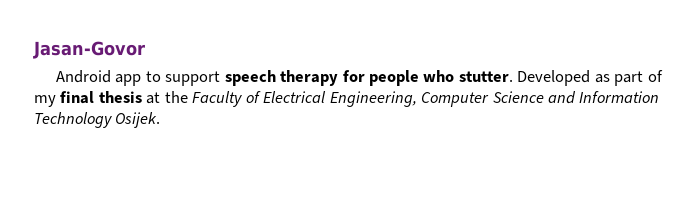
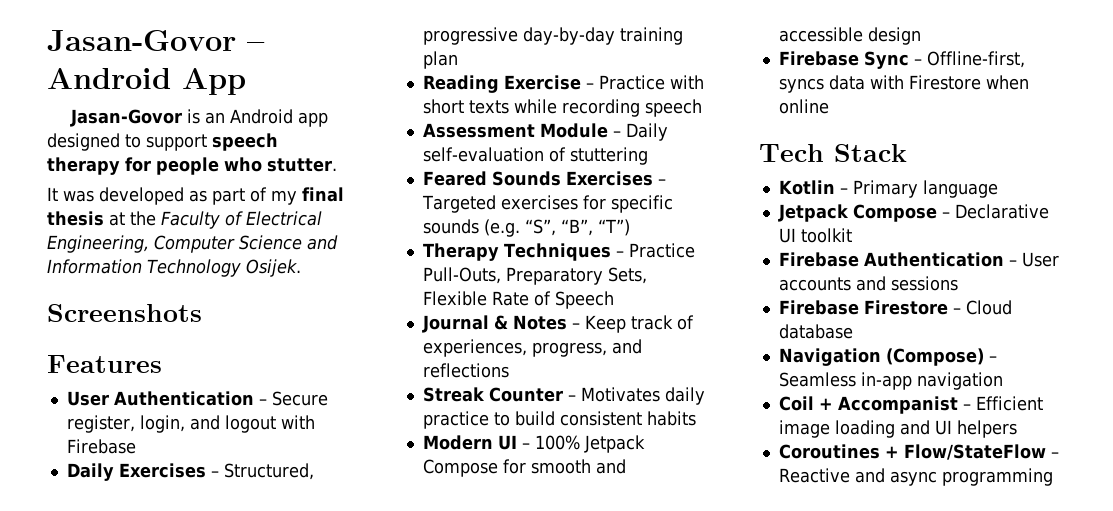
[33,41,145,59] Jasan-Govor // -> [47,30,265,51] [47,68,246,95] [70,109,226,127] Jasan-Govor – Android App // Jasan-Govor is an
(142, 80) none -> [47,133,120,151] designed
[517,70,591,86] Developed -> [47,187,184,205] // It was developed
(161, 120) none -> [47,304,202,322] [47,355,162,373] [66,391,328,406] [66,415,315,433] [66,439,136,454] [66,463,314,481] [422,27,683,45] [422,51,458,69] [422,75,704,93] [422,99,702,117] [422,123,668,141] [422,147,648,165] [422,171,666,186] [421,195,673,213] [422,219,630,237] [422,243,695,261] [422,267,647,285] [422,291,614,309] [421,315,694,333] [422,339,642,357] [422,363,509,378] [422,387,705,405] [422,411,696,429] [422,435,645,453] [422,459,626,477] [778,27,921,45] [778,51,1025,69] [778,75,1029,93] [778,99,829,114] [759,144,907,162] [778,180,998,198] [777,204,1049,222] [778,228,852,243] [778,252,1059,267] [778,276,958,291] [778,300,1012,315] [778,324,853,339] [778,348,997,366] [778,372,1003,390] [778,396,1043,414] [778,420,1017,438] [778,444,1059,460] [778,468,1053,486] // Screenshots // Features // User Authentication – Secure register, login, and logout with Firebase // Daily Exercises – Structured, progressive day‑by‑day training plan // Reading Exercise – Practice with short texts while recording speech // Assessment Module – Daily self‑evaluation of stuttering // Feared Sounds Exercises – Targeted exercises for specific sounds (e.g. “S”, “B”, “T”) // Therapy Techniques – Practice Pull‑Outs, Preparatory Sets, Flexible Rate of Speech // Journal & Notes – Keep track of experiences, progress, and reflections // Streak Counter – Motivates daily practice to build consistent habits // Modern UI – 100% Jetpack Compose for smooth and accessible design // Firebase Sync – Offline‑first, syncs data with Firestore when online // Tech Stack // Kotlin – Primary language // Jetpack Compose – Declarative UI toolkit // Firebase Authentication – User accounts and sessions // Firebase Firestore – Cloud database // Navigation (Compose) – Seamless in‑app navigation // Coil + Accompanist – Efficient image loading and UI helpers // Coroutines + Flow/StateFlow – Reactive and async programming

